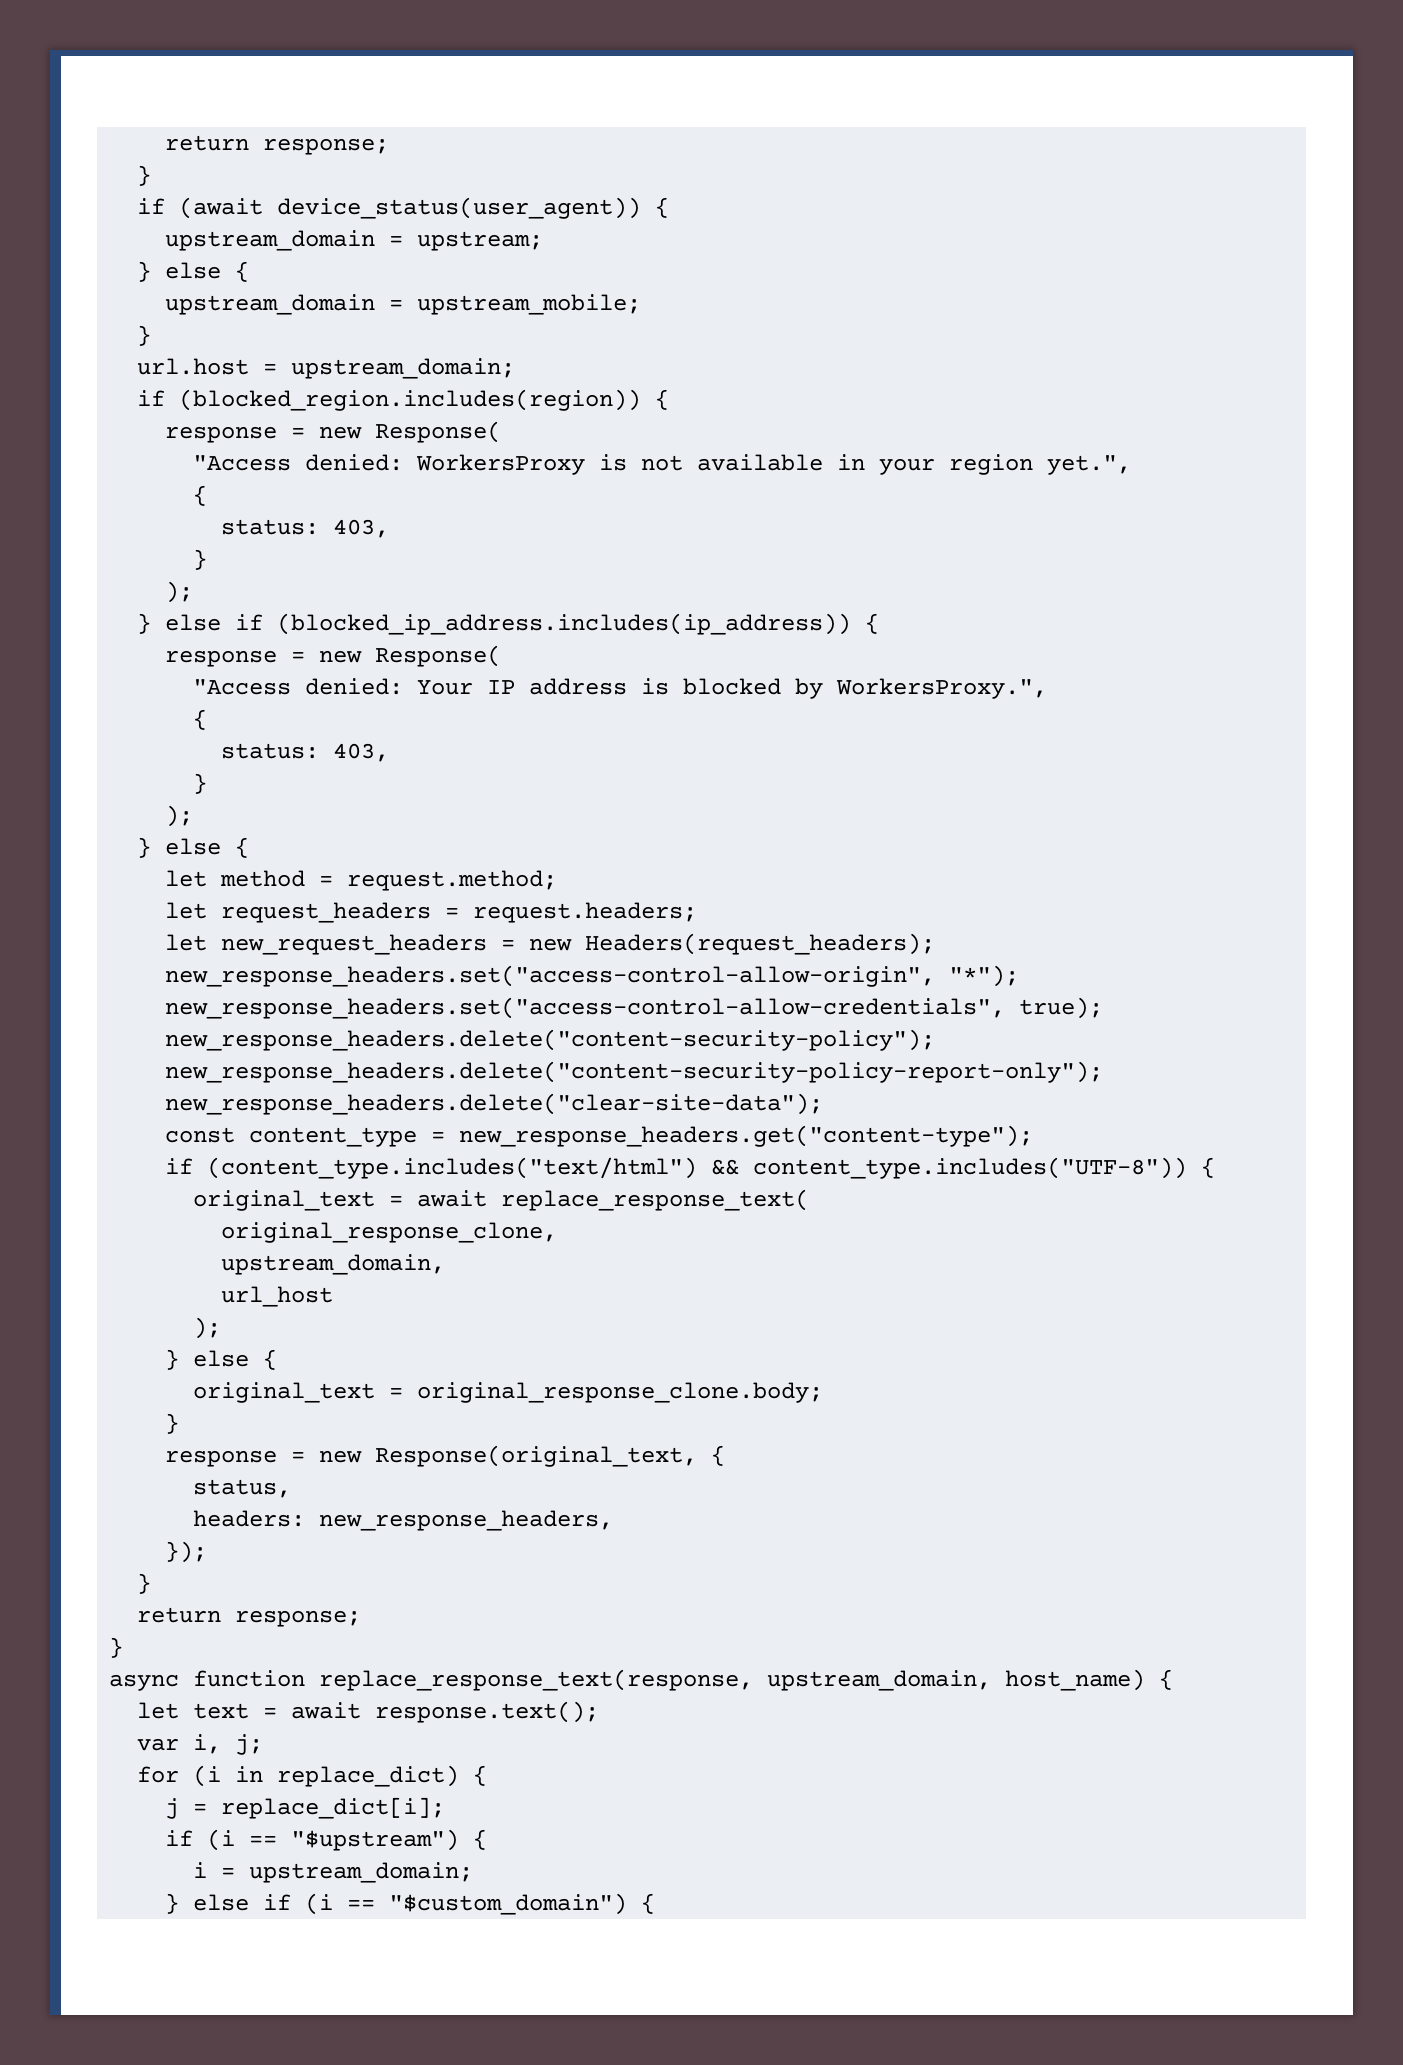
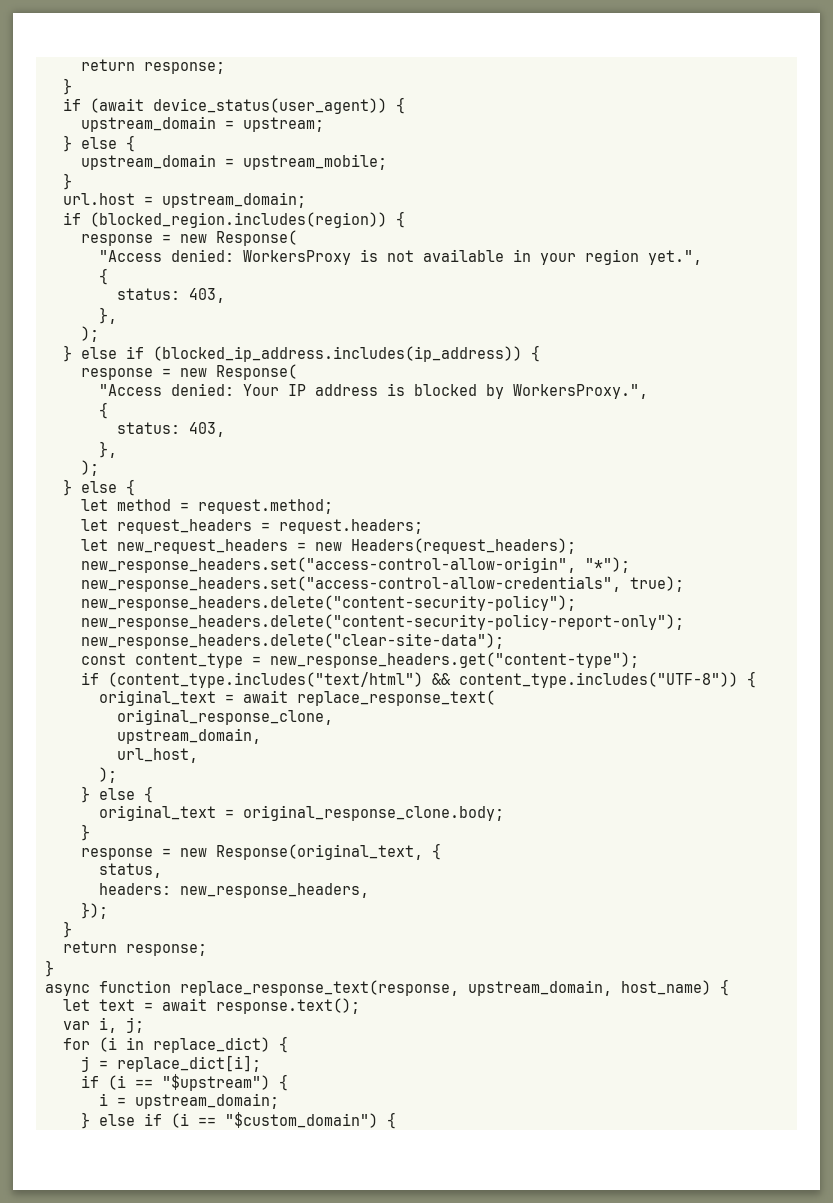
[193,549,208,570] } -> [99,307,117,324] },
[193,773,208,794] } -> [99,441,117,458] },
[221,1286,334,1307] url_host -> [117,748,198,763] url_host,

